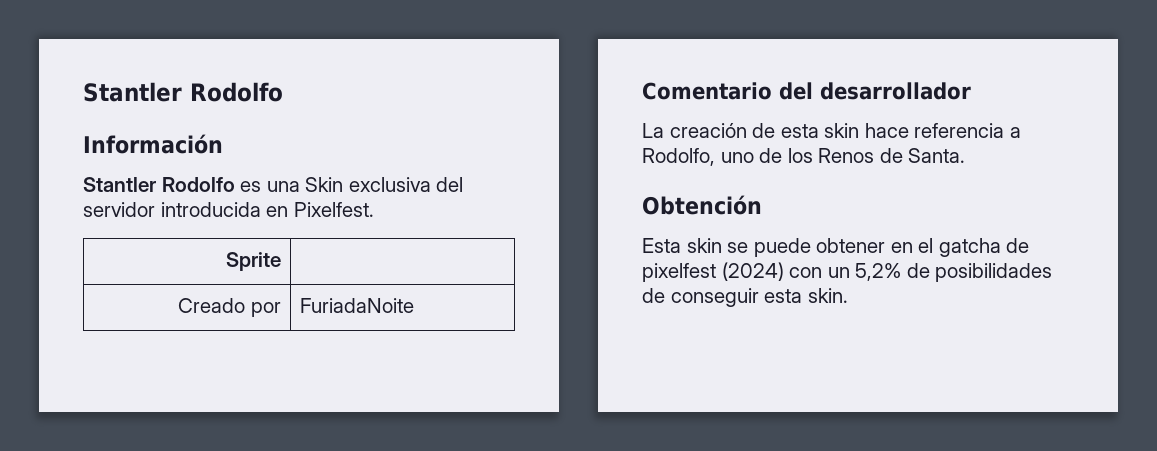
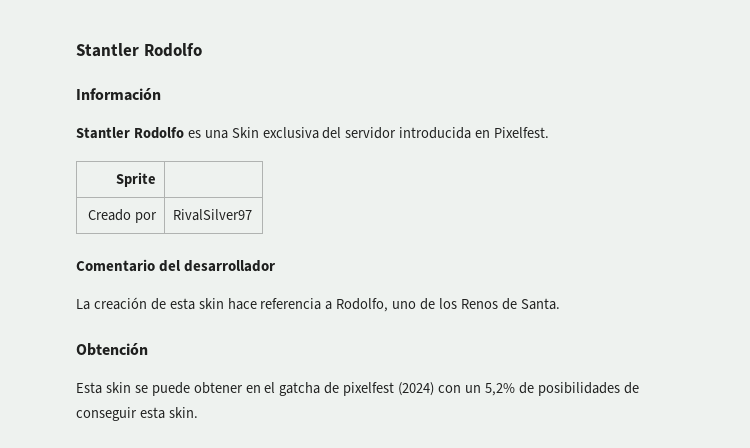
[300,298,415,313] FuriadaNoite -> [173,209,253,221] RivalSilver97

